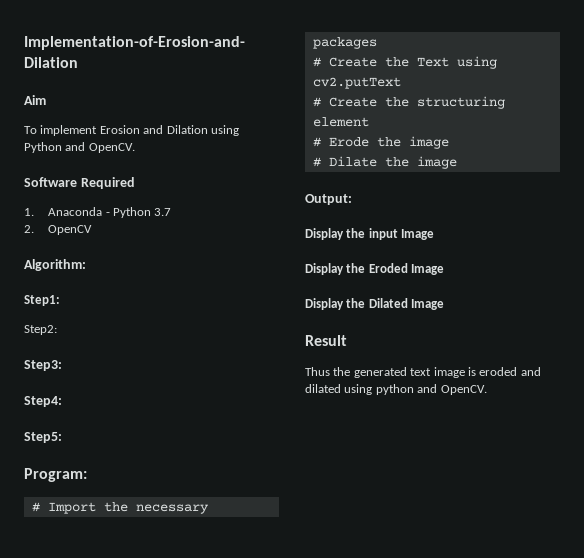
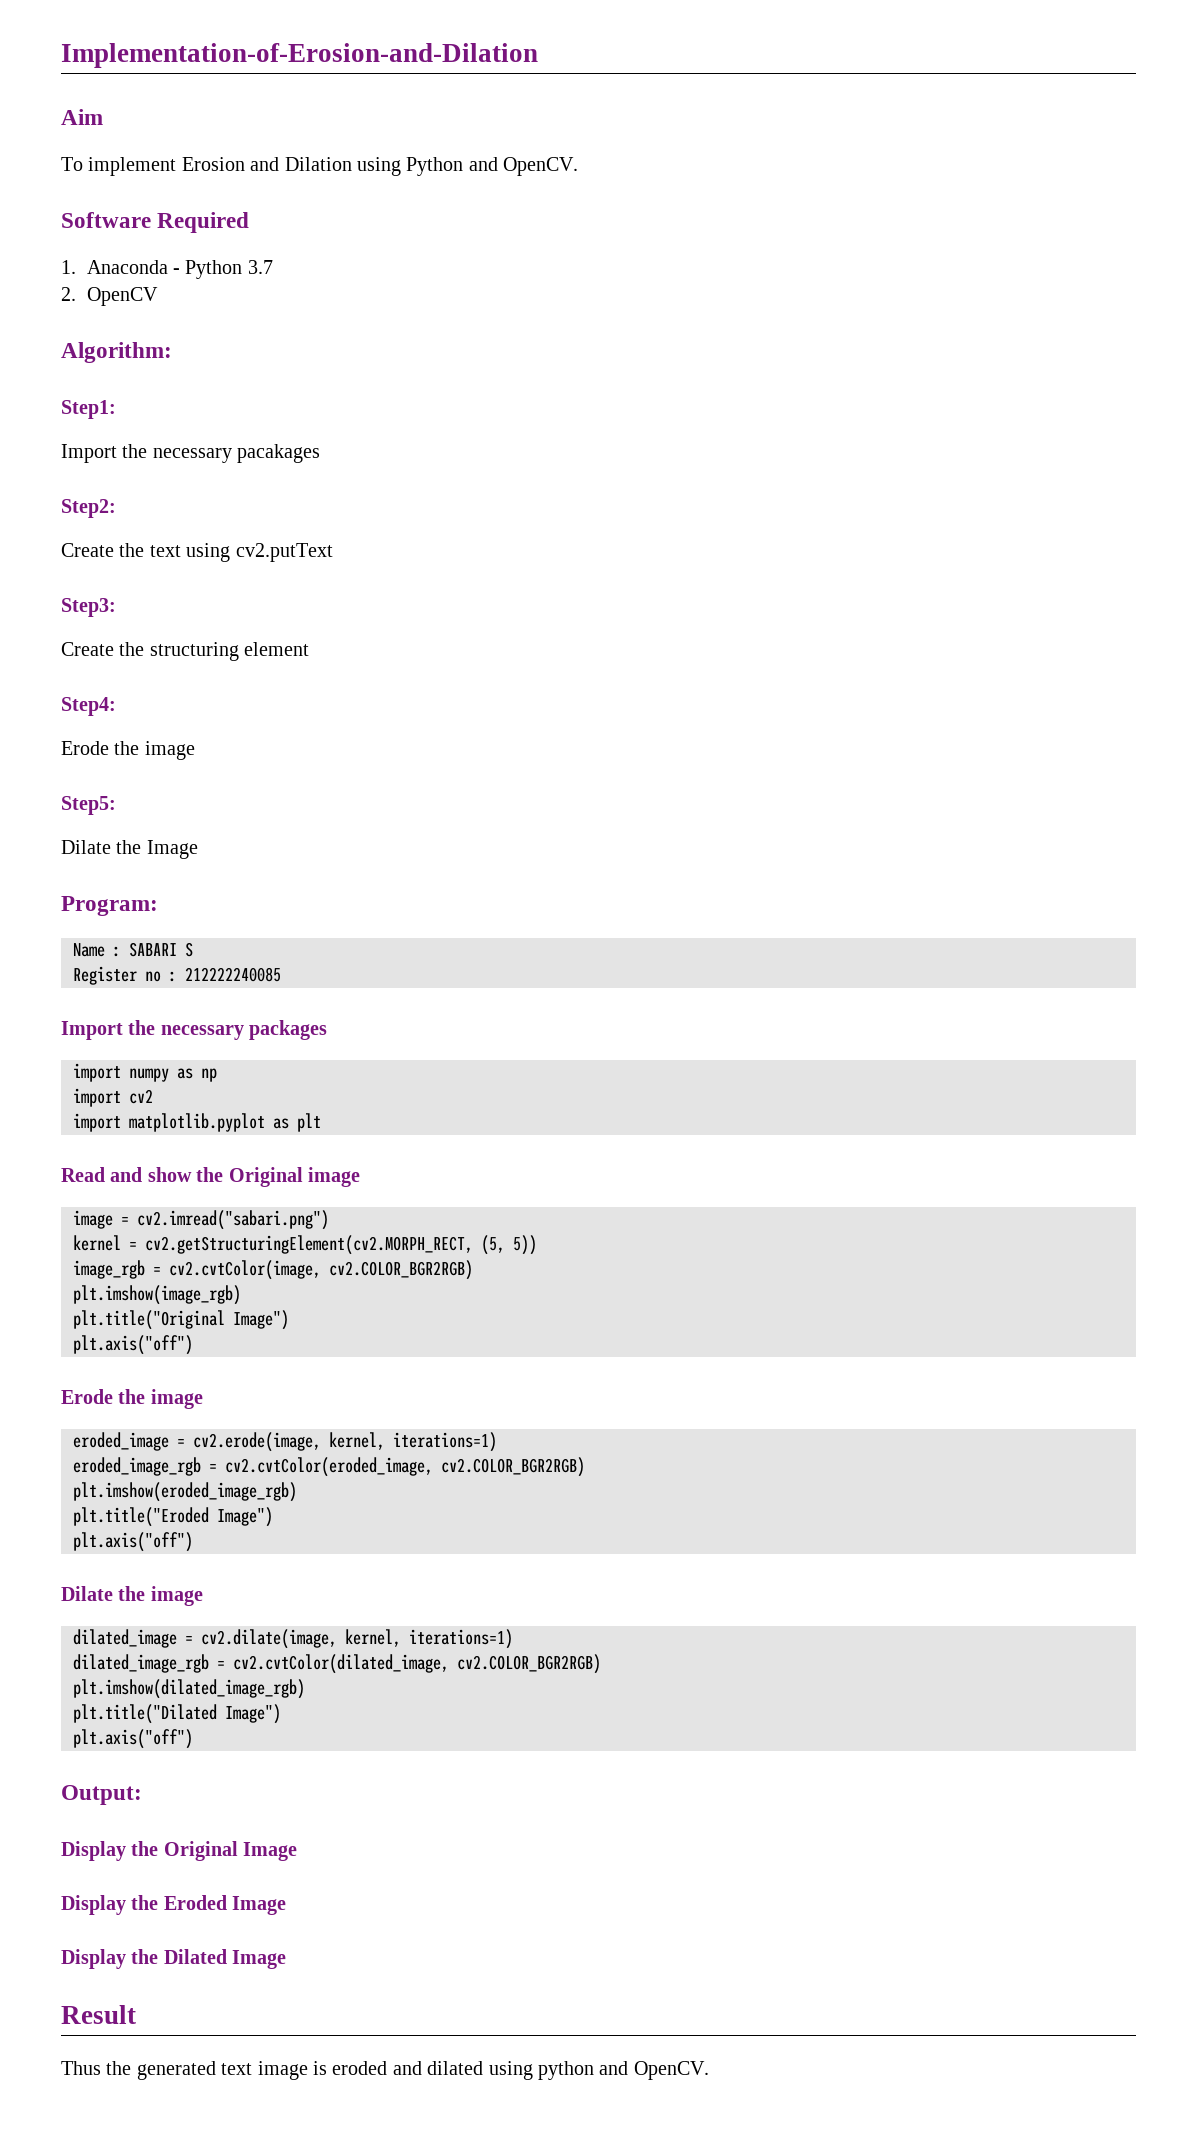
[24,325,57,335] [24,360,62,371] [24,396,62,407] [24,432,62,443] [24,468,87,482] [31,502,209,514] [312,37,377,49] [312,56,497,69] [312,77,401,89] [312,96,505,109] [312,117,369,127] [312,136,449,149] [312,156,457,169] Step2: // Step3: // Step4: // Step5: // Program: // # Import the necessary packages // # Create the Text using cv2.putText // # Create the structuring element // # Erode the image // # Dilate the image -> [61,444,321,463] [61,499,116,518] [61,543,333,562] [61,598,116,617] [61,642,310,661] [61,697,116,716] [61,741,195,760] [61,796,116,815] [61,840,198,859] [61,896,158,916] [73,942,193,957] [73,966,281,985] [61,1020,328,1040] [73,1063,217,1082] [73,1088,153,1107] [73,1113,321,1132] [61,1167,360,1187] [73,1210,329,1230] [73,1235,537,1255] [73,1260,473,1280] [73,1285,241,1305] [73,1310,289,1330] [73,1335,193,1355] [61,1389,203,1409] [73,1432,497,1452] [73,1457,585,1477] [73,1482,297,1502] [73,1507,273,1527] [73,1532,193,1552] [61,1586,203,1606] [73,1629,513,1649] [73,1654,601,1674] [73,1679,305,1699] [73,1704,281,1724] [73,1729,193,1749] Import the necessary pacakages // Step2: // Create the text using cv2.putText // Step3: // Create the structuring element // Step4: // Erode the image // Step5: // Dilate the Image // Program: // Name : SABARI S // Register no : 212222240085 // Import the necessary packages // import numpy as np // import cv2 // import matplotlib.pyplot as plt // Read and show the Original image // image = cv2.imread("sabari.png") // kernel = cv2.getStructuringElement(cv2.MORPH_RECT, (5, 5)) // image_rgb = cv2.cvtColor(image, cv2.COLOR_BGR2RGB) // plt.imshow(image_rgb) // plt.title("Original Image") // plt.axis("off") // Erode the image // eroded_image = cv2.erode(image, kernel, iterations=1) // eroded_image_rgb = cv2.cvtColor(eroded_image, cv2.COLOR_BGR2RGB) // plt.imshow(eroded_image_rgb) // plt.title("Eroded Image") // plt.axis("off") // Dilate the image // dilated_image = cv2.dilate(image, kernel, iterations=1) // dilated_image_rgb = cv2.cvtColor(dilated_image, cv2.COLOR_BGR2RGB) // plt.imshow(dilated_image_rgb) // plt.title("Dilated Image") // plt.axis("off")
[368,228,398,240] input -> [163,1841,238,1861] Original

